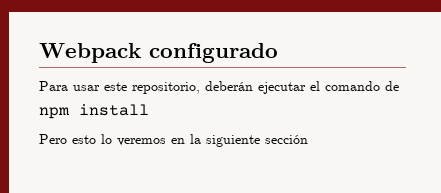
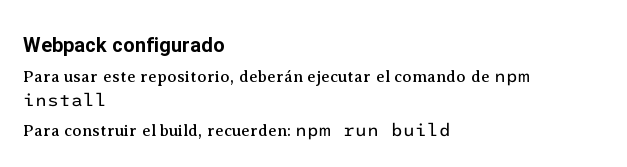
[39,134,308,147] Pero esto lo veremos en la siguiente sección -> [23,122,452,140] Para construir el build, recuerden: npm run build

